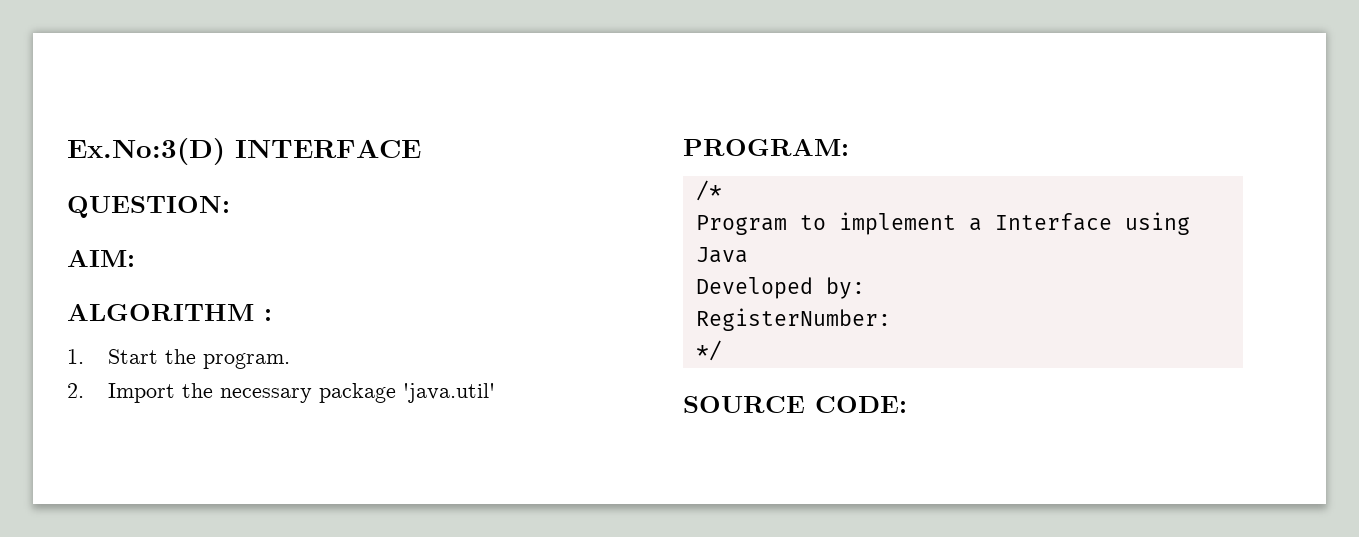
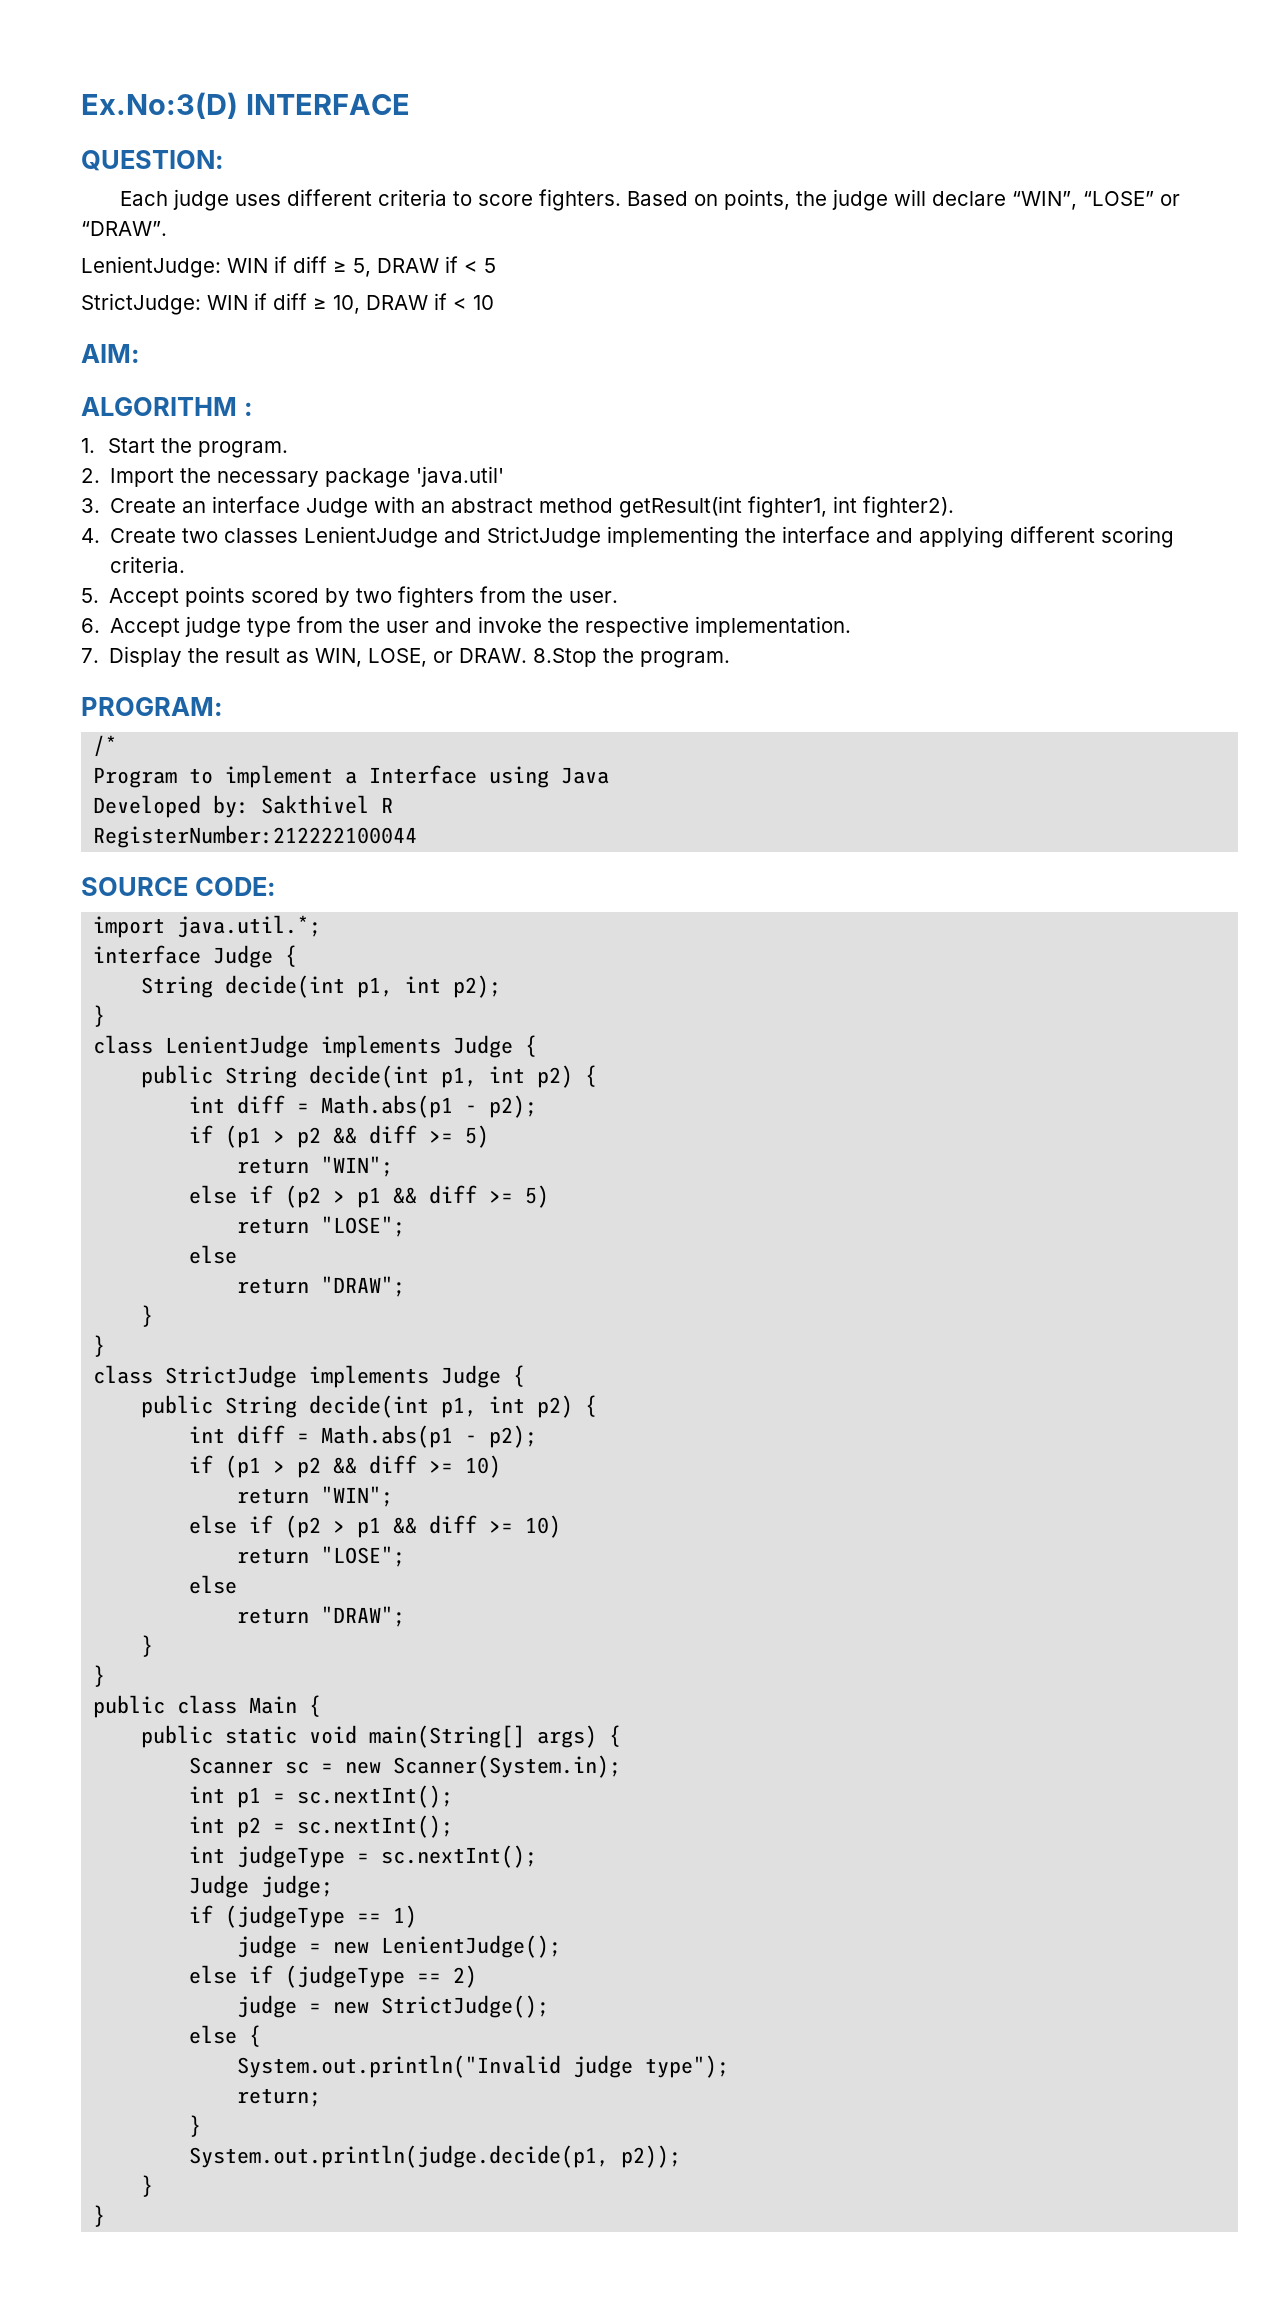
(230, 207) none -> [119,189,1180,211] [81,221,167,236] [81,256,496,278] [81,293,494,315] // Each judge uses different criteria to score fighters. Based on points, the judge will declare “WIN”, “LOSE” or “DRAW”. // LenientJudge: WIN if diff ≥ 5, DRAW if < 5 // StrictJudge: WIN if diff ≥ 10, DRAW if < 10
(496, 393) none -> [81,496,955,518] [81,526,1175,548] [110,556,186,573] [81,586,619,608] [81,616,852,638] [81,646,731,668] // 3. Create an interface Judge with an abstract method getResult(int fighter1, int fighter2). // 4. Create two classes LenientJudge and StrictJudge implementing the interface and applying different scoring criteria. // 5. Accept points scored by two fighters from the user. // 6. Accept judge type from the user and invoke the respective implementation. // 7. Display the result as WIN, LOSE, or DRAW. 8.Stop the program.
[695,308,891,331] [695,340,722,361] // RegisterNumber: // */ -> [261,795,394,814] [93,825,418,848] Sakthivel R // RegisterNumber:212222100044
(907, 404) none -> [93,915,322,938] [93,945,298,968] [141,975,502,998] [93,1005,106,1027] [93,1035,538,1058] [141,1065,598,1088] [189,1095,538,1118] [189,1125,490,1148] [237,1156,394,1177] [189,1185,550,1208] [237,1216,406,1237] [189,1245,238,1264] [237,1276,406,1297] [141,1305,154,1327] [93,1335,106,1357] [93,1365,526,1388] [141,1395,598,1418] [189,1425,538,1448] [189,1455,502,1478] [237,1486,394,1507] [189,1515,562,1538] [237,1546,406,1567] [189,1575,238,1594] [237,1606,406,1627] [141,1635,154,1657] [93,1665,106,1687] [93,1695,322,1718] [141,1725,622,1748] [189,1755,622,1778] [189,1785,454,1808] [189,1815,454,1838] [189,1845,538,1868] [189,1875,334,1898] [189,1905,418,1928] [237,1935,562,1958] [189,1965,478,1988] [237,1995,550,2018] [189,2025,262,2047] [237,2055,730,2078] [237,2088,322,2107] [189,2115,202,2137] [189,2145,682,2168] [141,2175,154,2197] [93,2205,106,2227] // import java.util.*; // interface Judge { // String decide(int p1, int p2); // } // class LenientJudge implements Judge { // public String decide(int p1, int p2) { // int diff = Math.abs(p1 - p2); // if (p1 > p2 && diff >= 5) // return "WIN"; // else if (p2 > p1 && diff >= 5) // return "LOSE"; // else // return "DRAW"; // } // } // class StrictJudge implements Judge { // public String decide(int p1, int p2) { // int diff = Math.abs(p1 - p2); // if (p1 > p2 && diff >= 10) // return "WIN"; // else if (p2 > p1 && diff >= 10) // return "LOSE"; // else // return "DRAW"; // } // } // public class Main { // public static void main(String[] args) { // Scanner sc = new Scanner(System.in); // int p1 = sc.nextInt(); // int p2 = sc.nextInt(); // int judgeType = sc.nextInt(); // Judge judge; // if (judgeType == 1) // judge = new LenientJudge(); // else if (judgeType == 2) // judge = new StrictJudge(); // else { // System.out.println("Invalid judge type"); // return; // } // System.out.println(judge.decide(p1, p2)); // } // }

